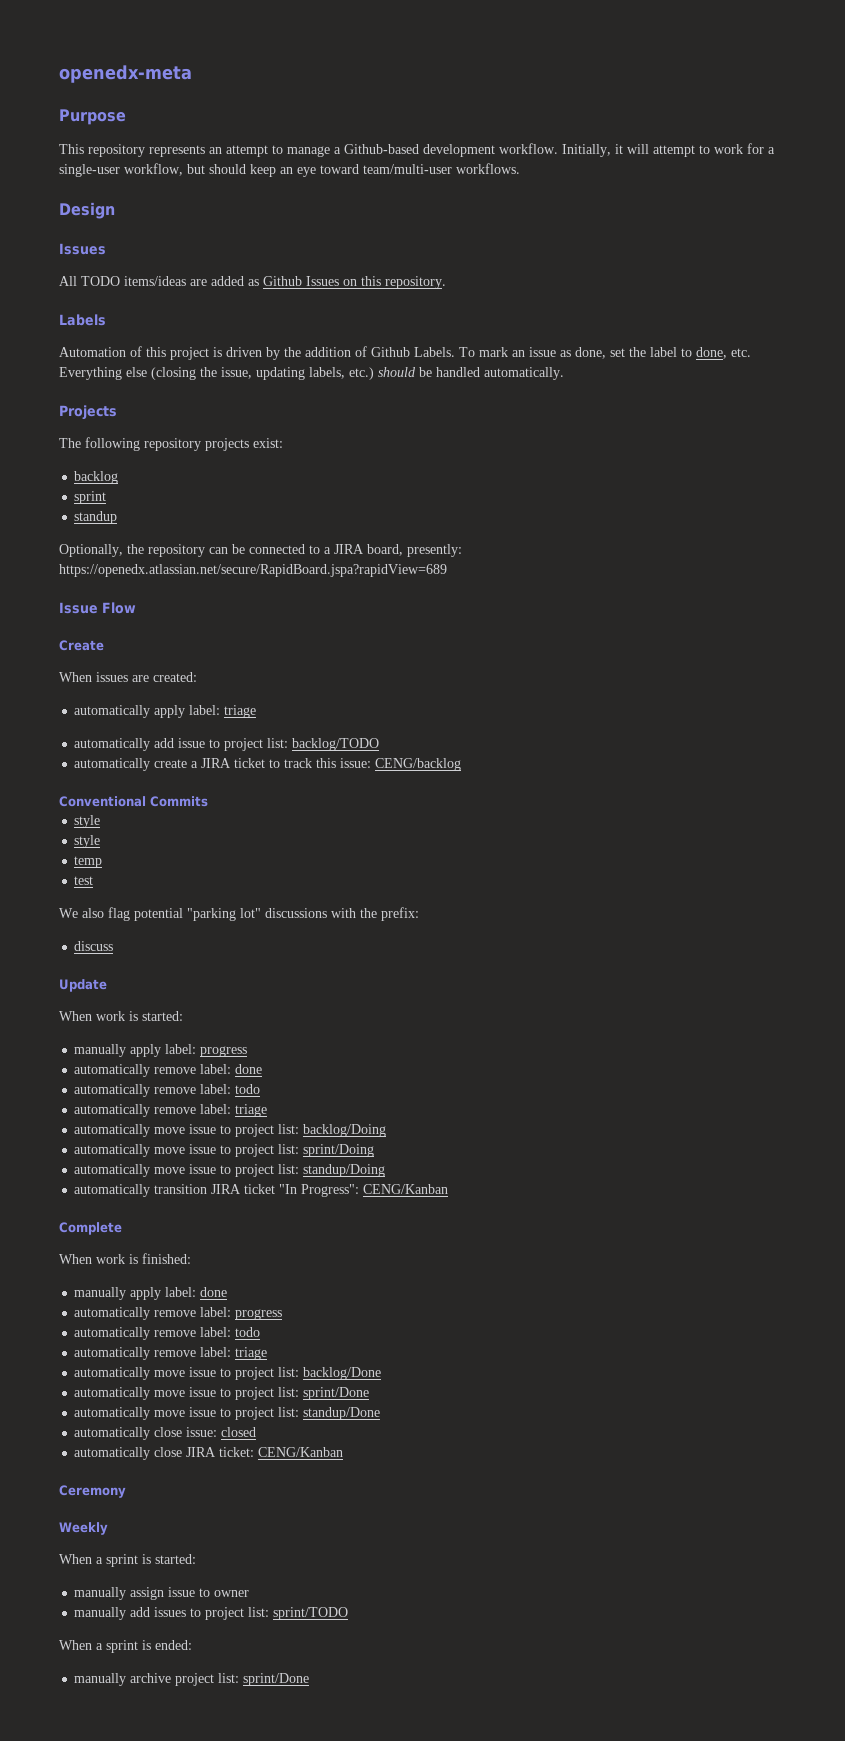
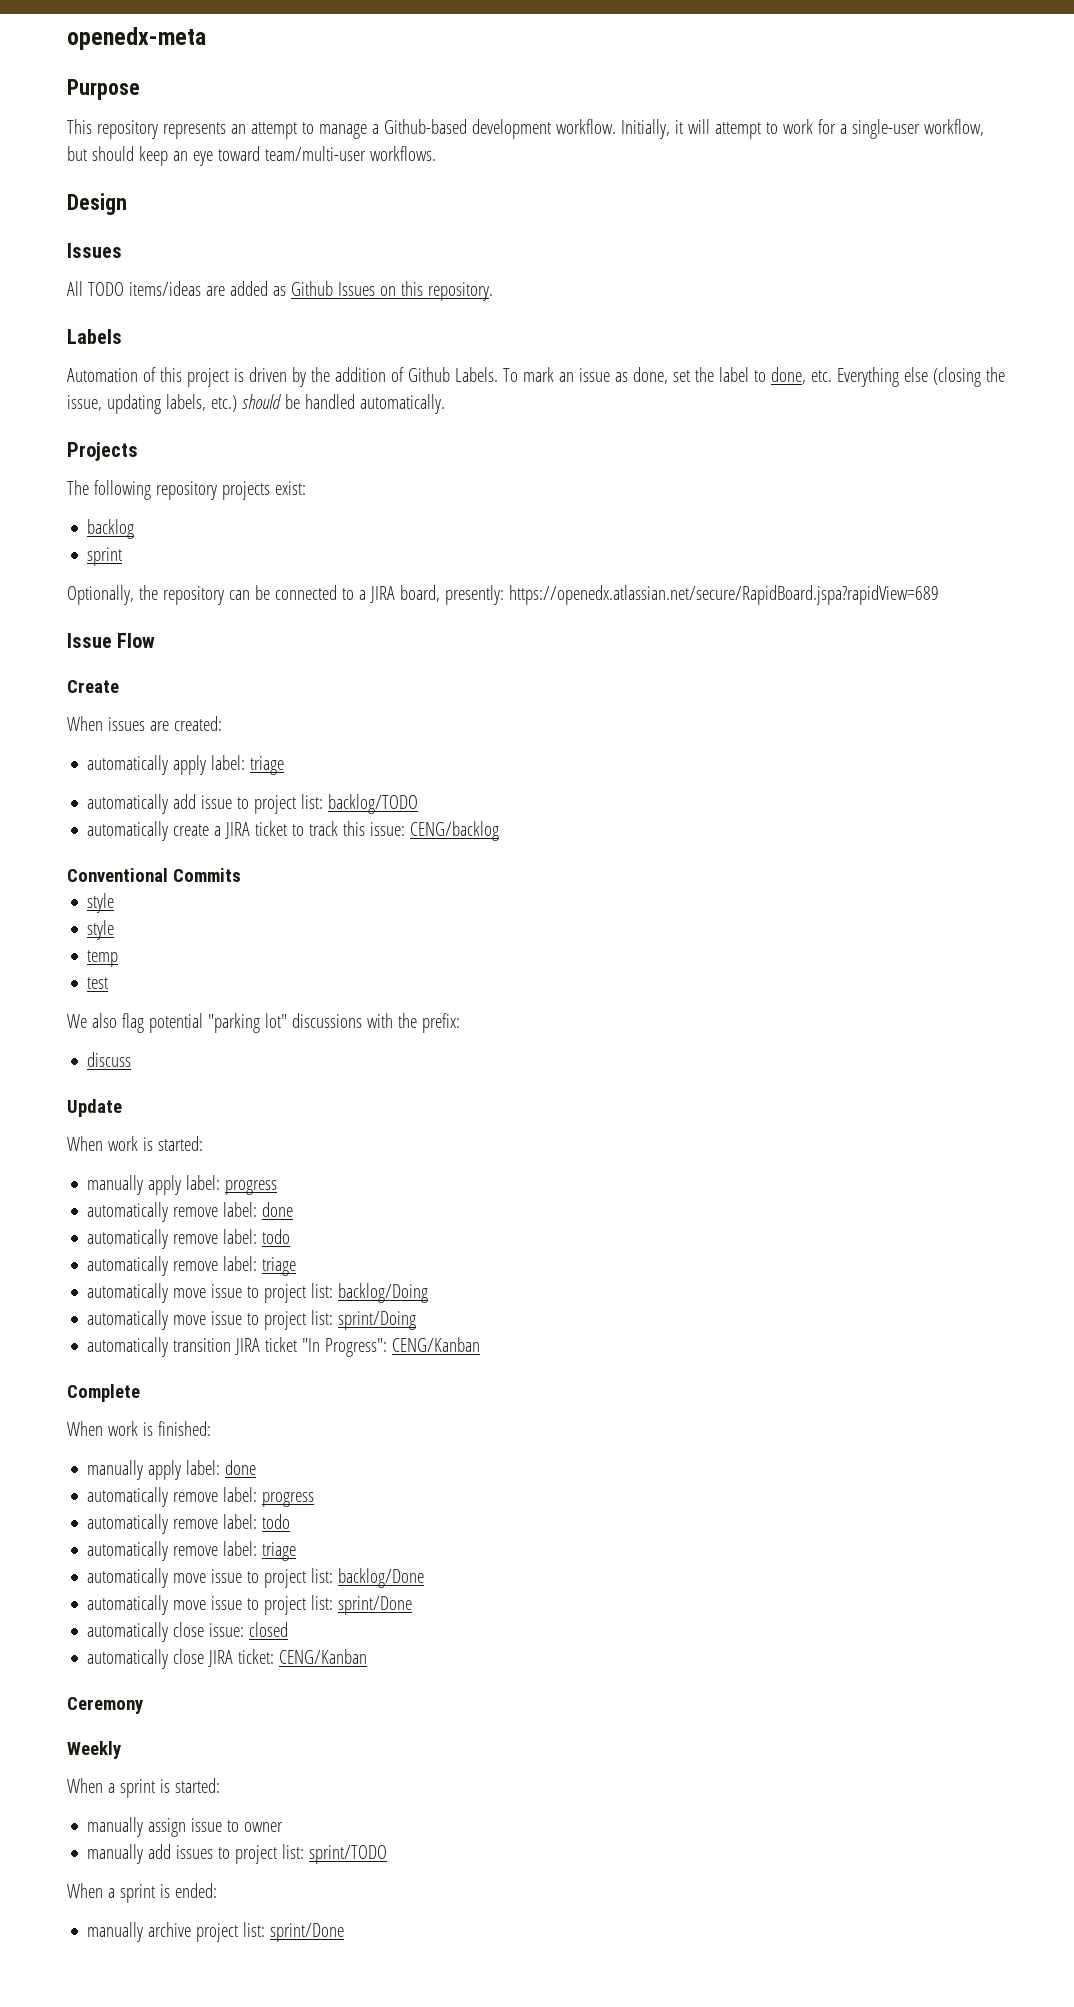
[74,511,118,524] // standup -> (123, 556) none
[74,1164,386,1177] // automatically move issue to project list: standup/Doing -> (417, 1320) none
[74,1407,381,1420] // automatically move issue to project list: standup/Done -> (413, 1605) none

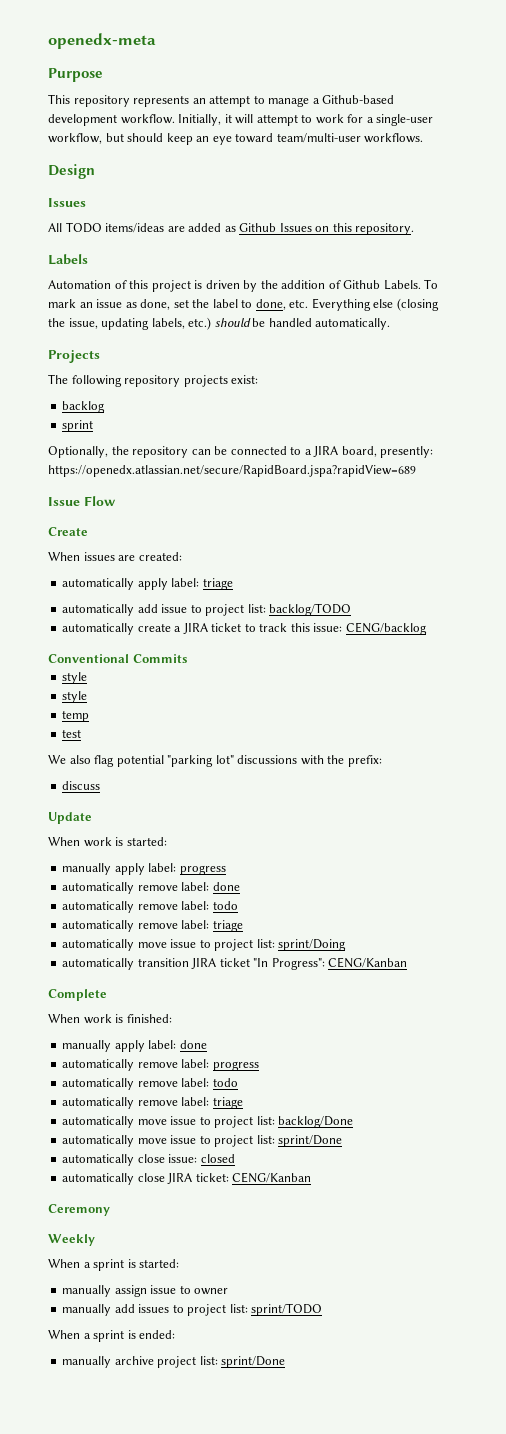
[87,1283,429,1303] // automatically move issue to project list: backlog/Doing -> (243, 926) none

